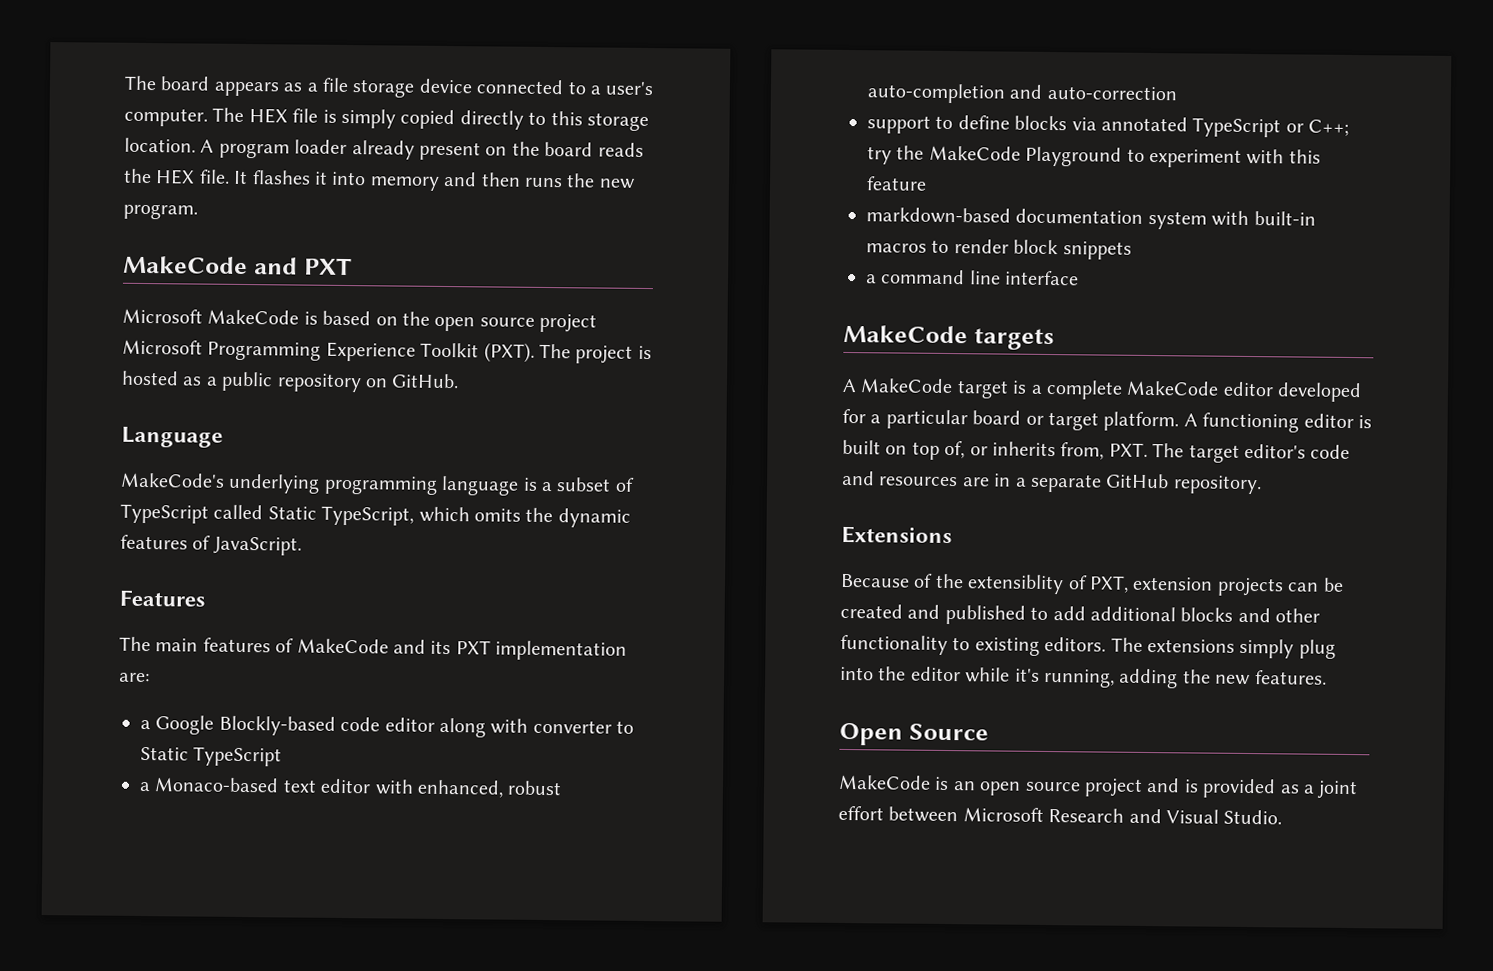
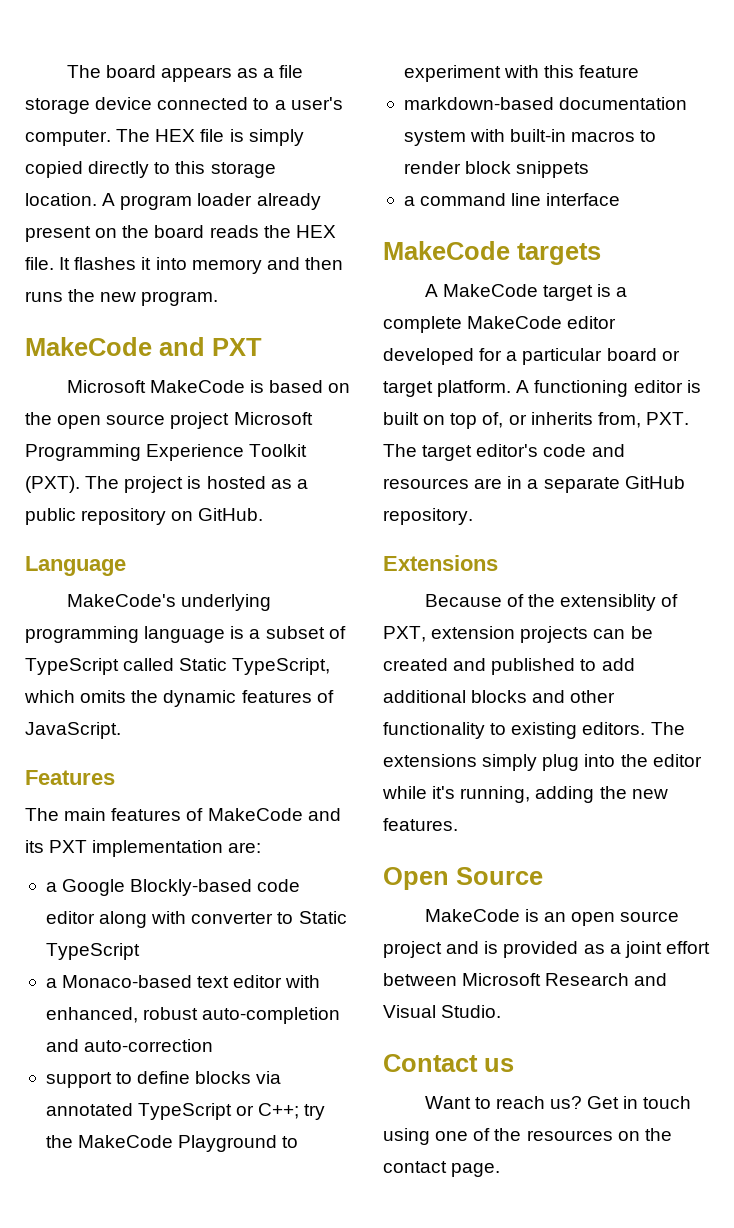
(1283, 817) none -> [383,1054,514,1072] [424,1096,692,1109] [383,1128,672,1145] [383,1161,501,1177] // Contact us // Want to reach us? Get in touch using one of the resources on the contact page.

